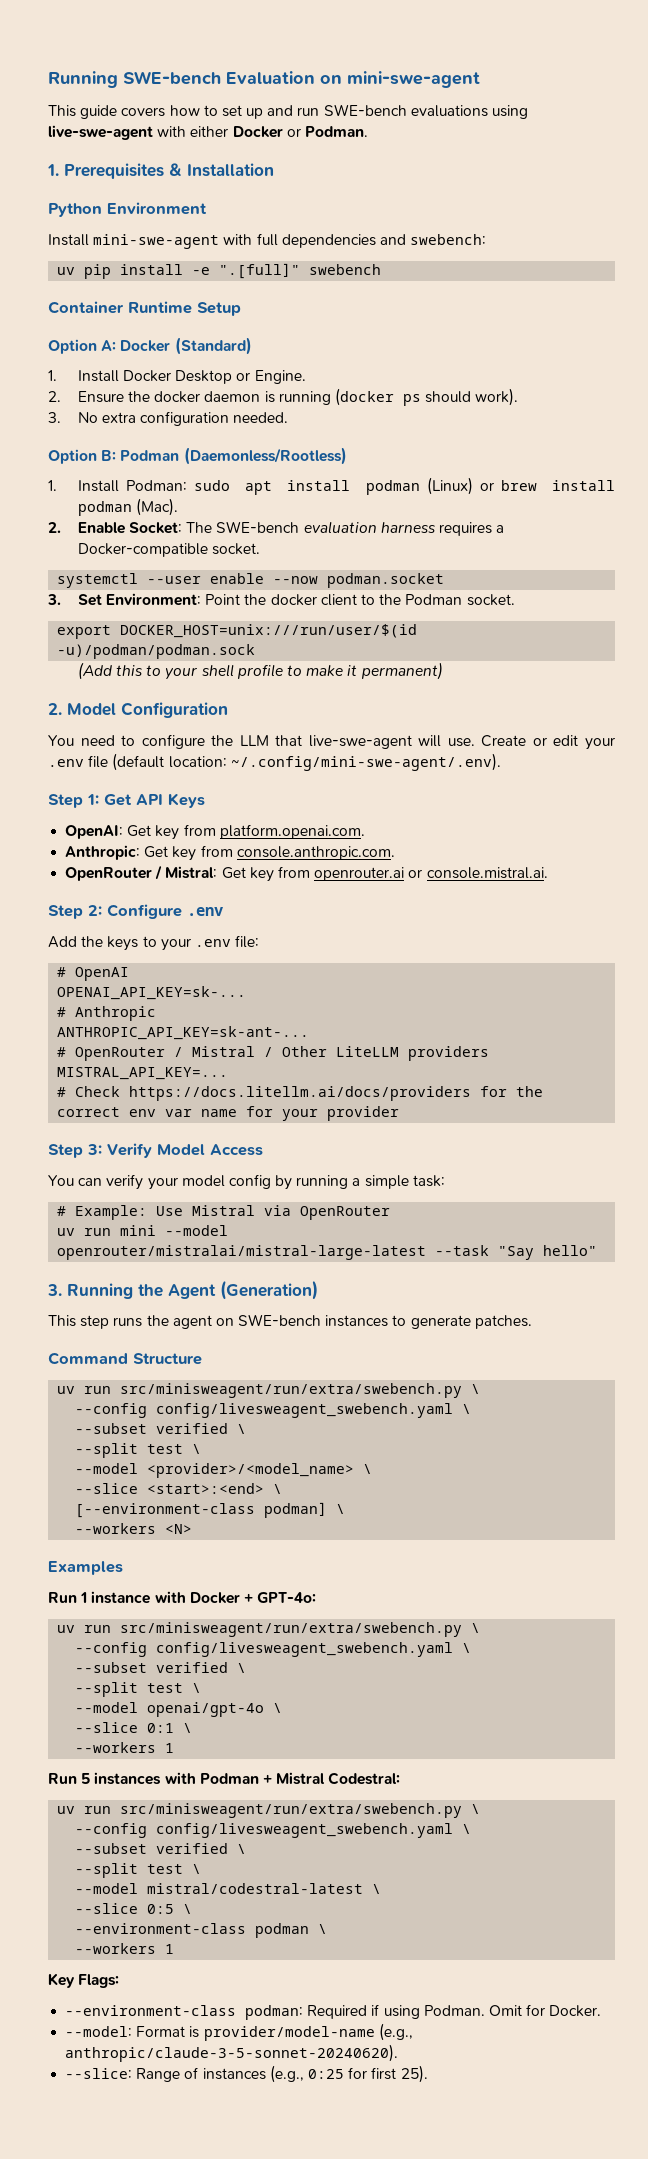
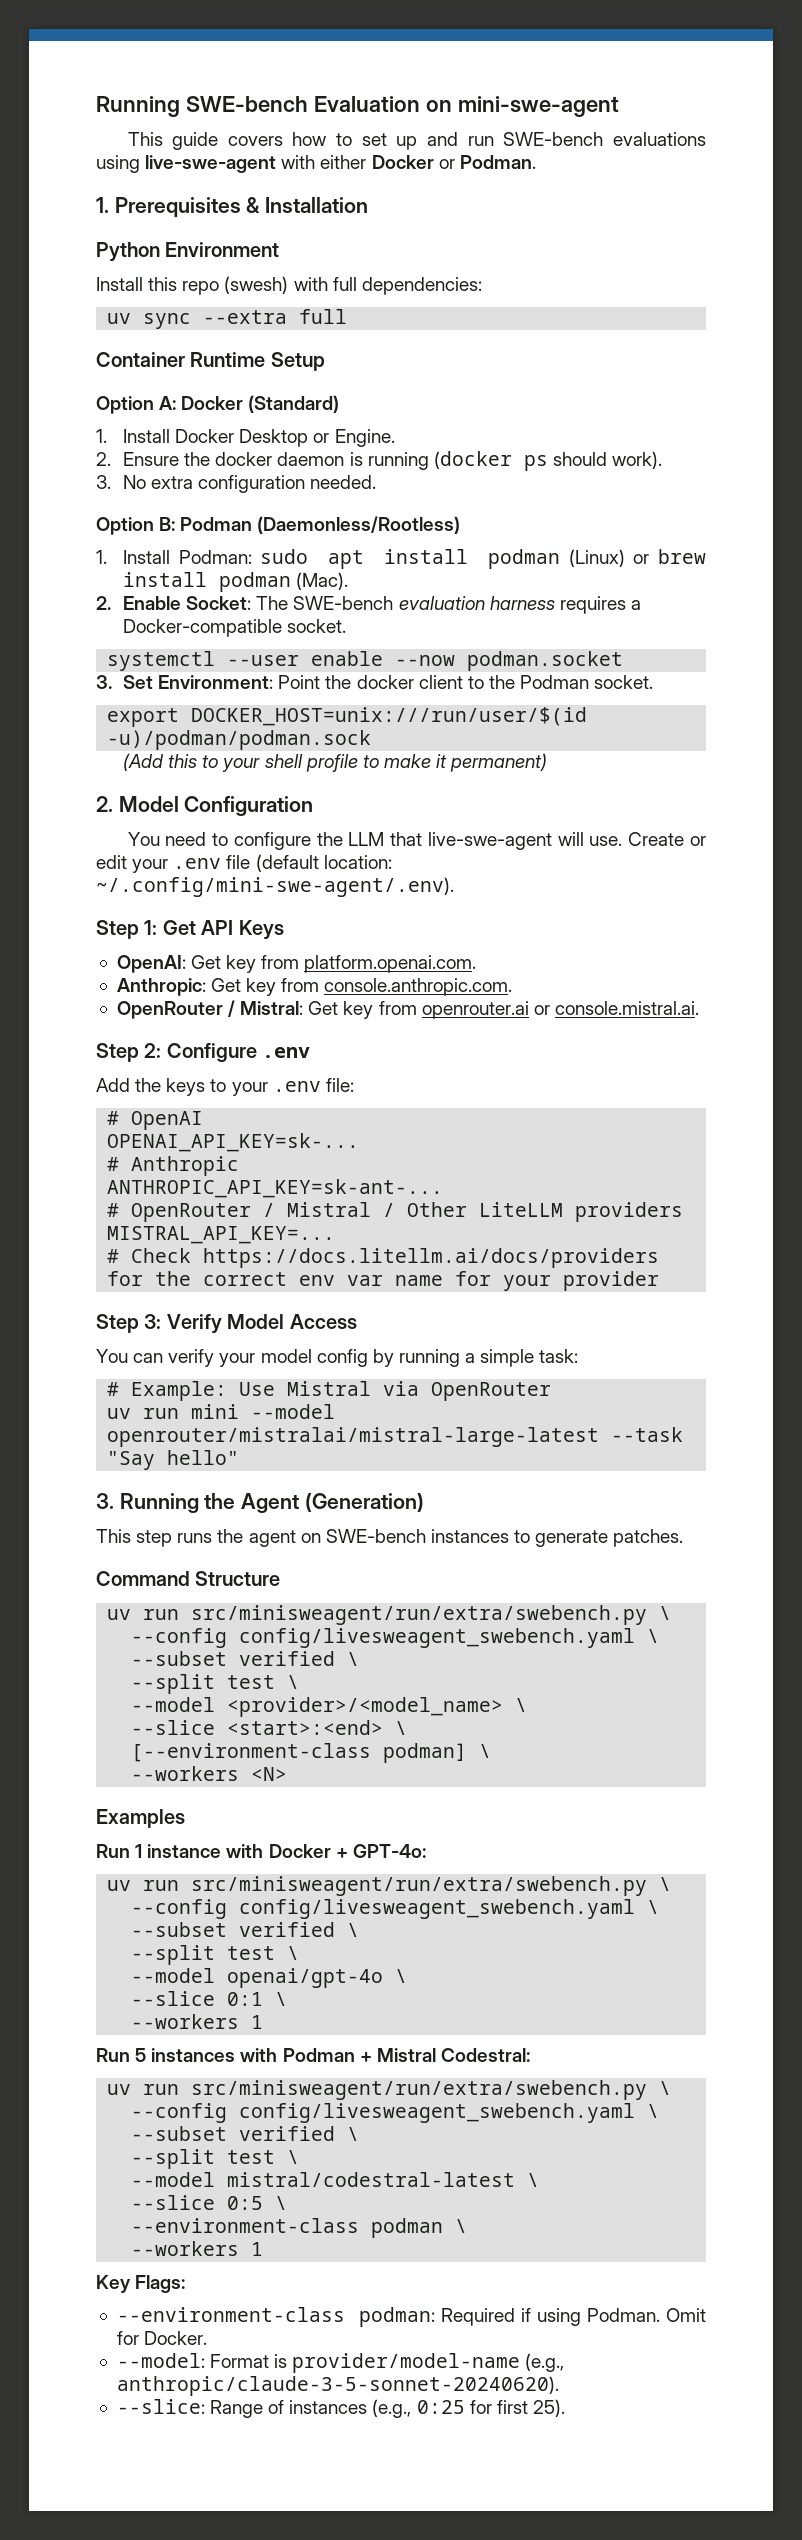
[93,233,487,249] [57,263,382,279] mini-swe-agent with full dependencies and swebench: // uv pip install -e ".[full]" swebench -> [148,276,482,295] [107,309,348,329] this repo (swesh) with full dependencies: // uv sync --extra full

